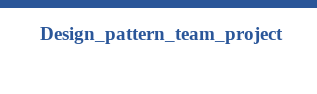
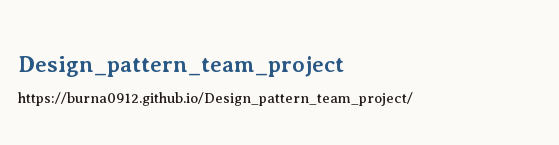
(283, 35) none -> [18,92,413,106] // https://burna0912.github.io/Design_pattern_team_project/

